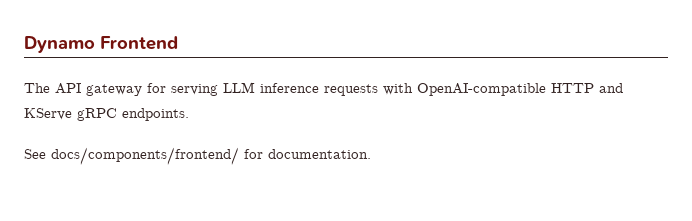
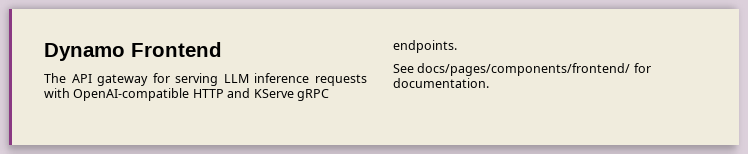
[51,147,239,165] docs/components/frontend/ -> [417,63,631,76] docs/pages/components/frontend/

